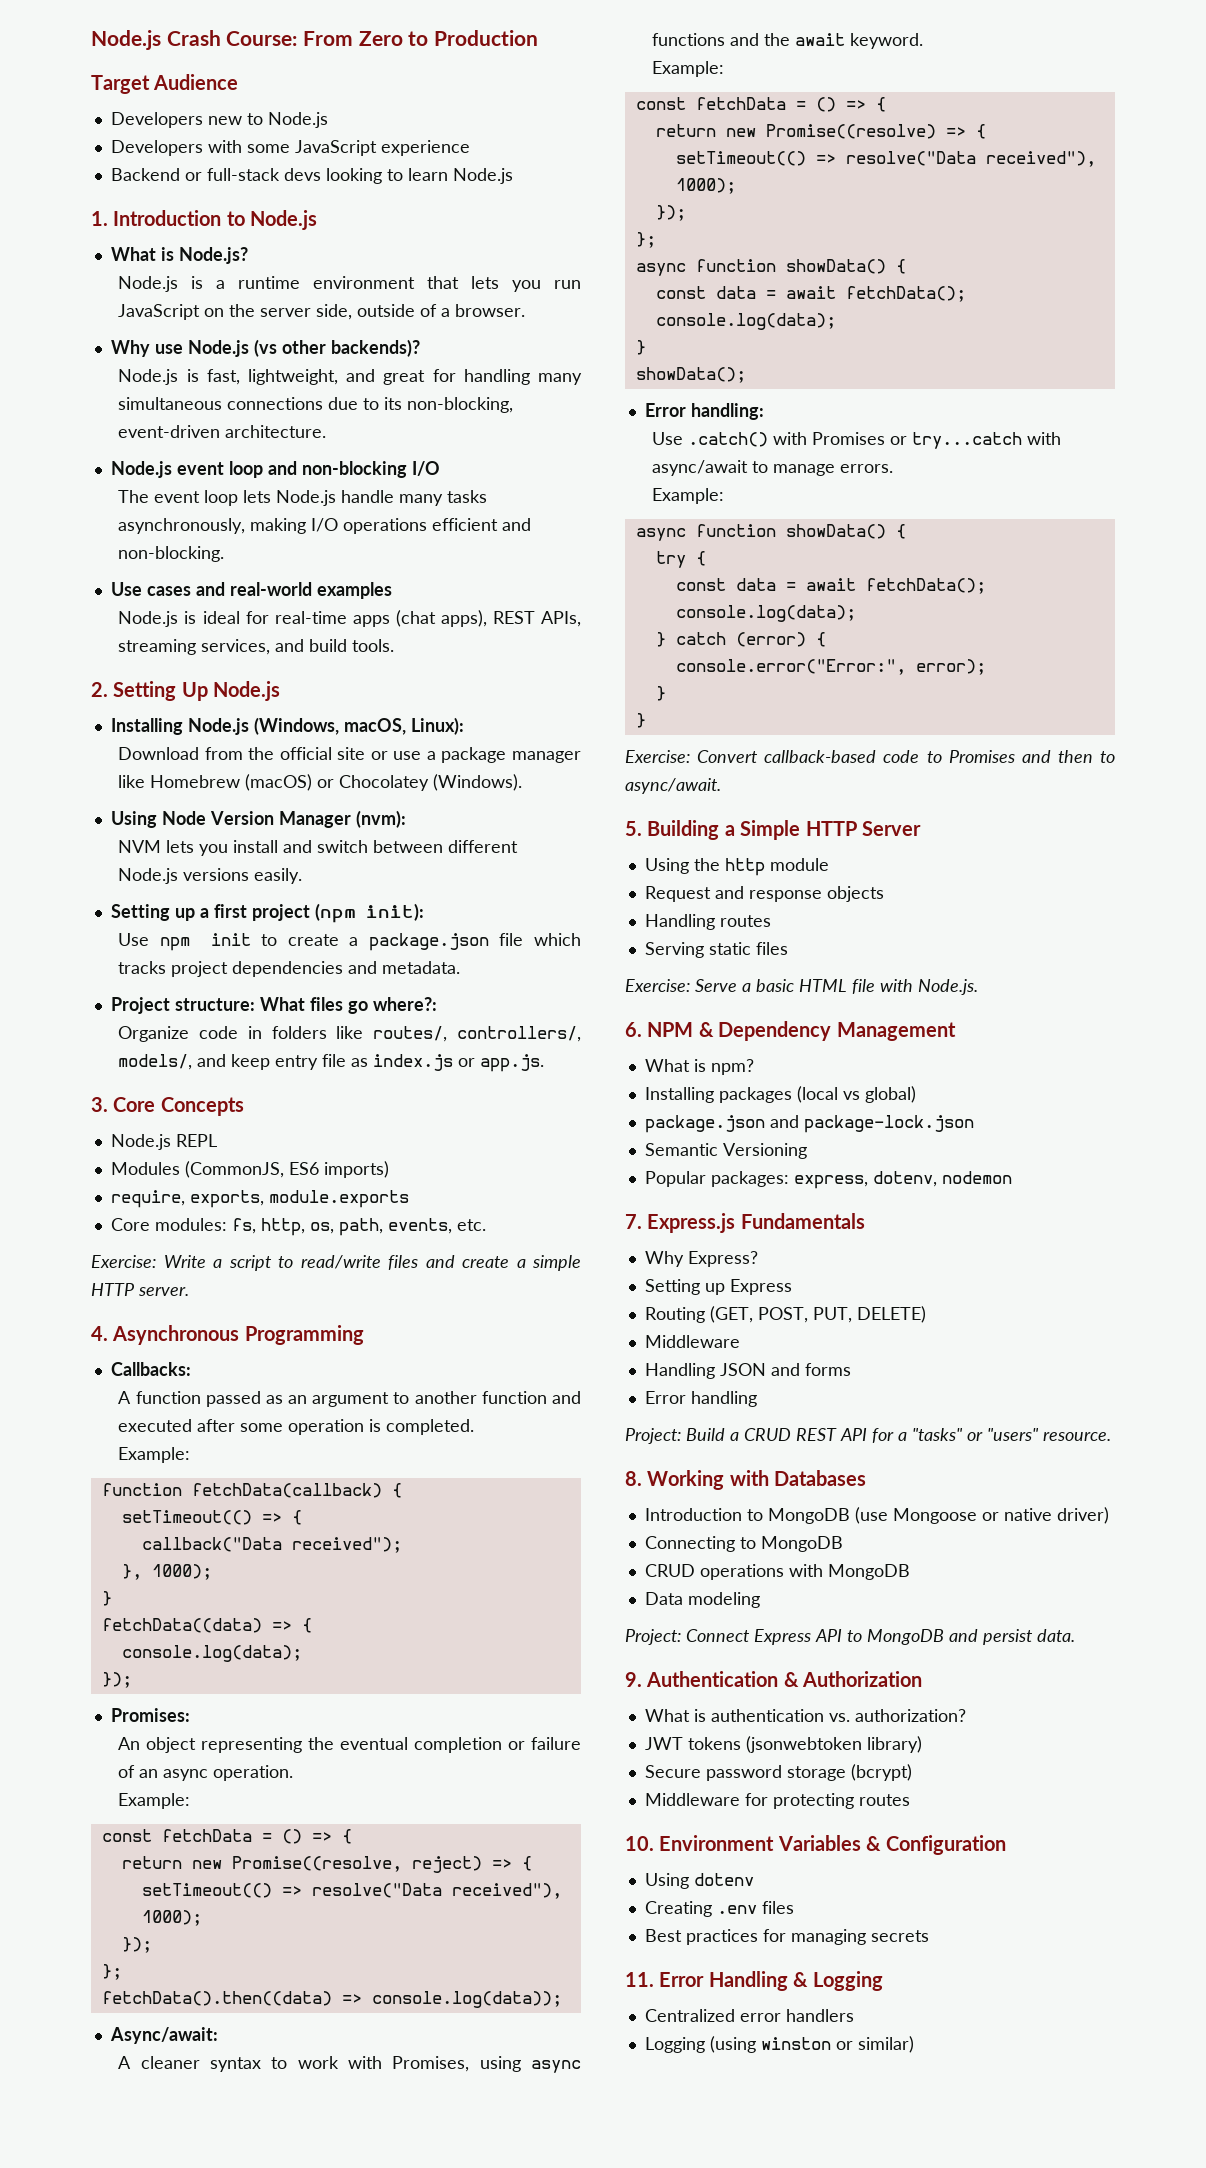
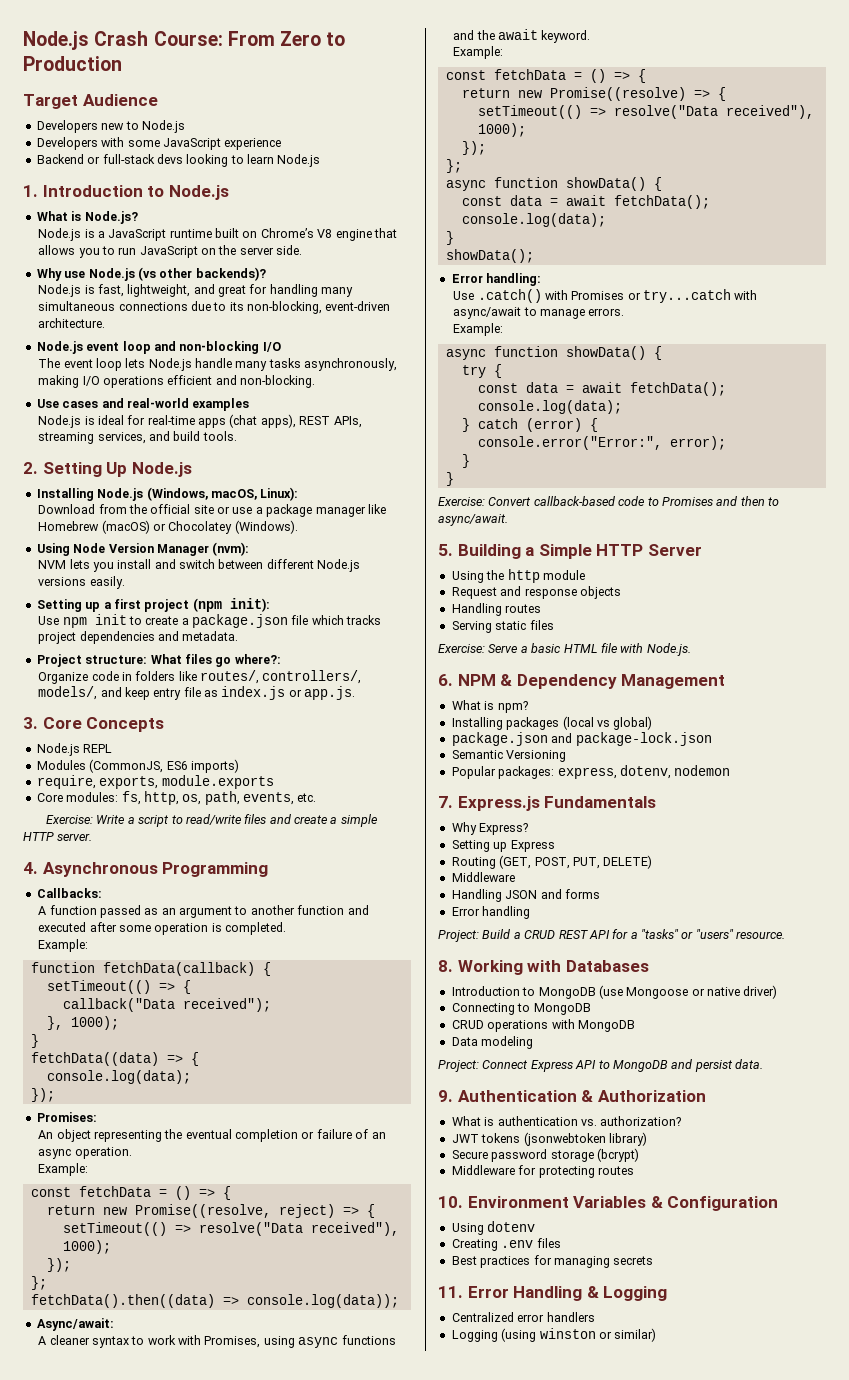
[238,276,542,292] runtime environment that lets you -> [108,228,397,241] [38,245,115,258] JavaScript runtime built on Chrome’s V8 engine that allows you to
[316,304,526,320] side, outside of a browser. -> [276,245,303,255] side.

